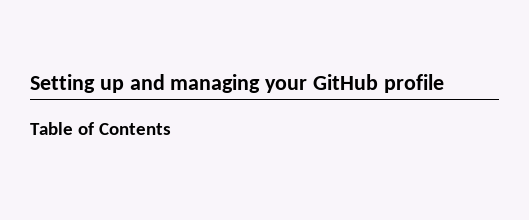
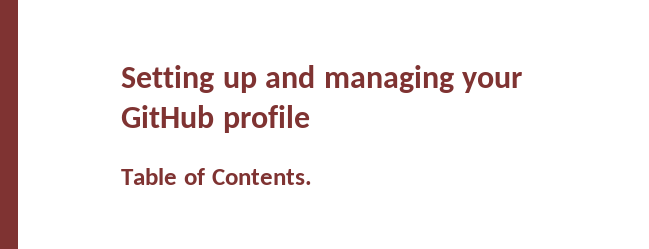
[98,123,171,135] Contents -> [211,169,312,185] Contents.

